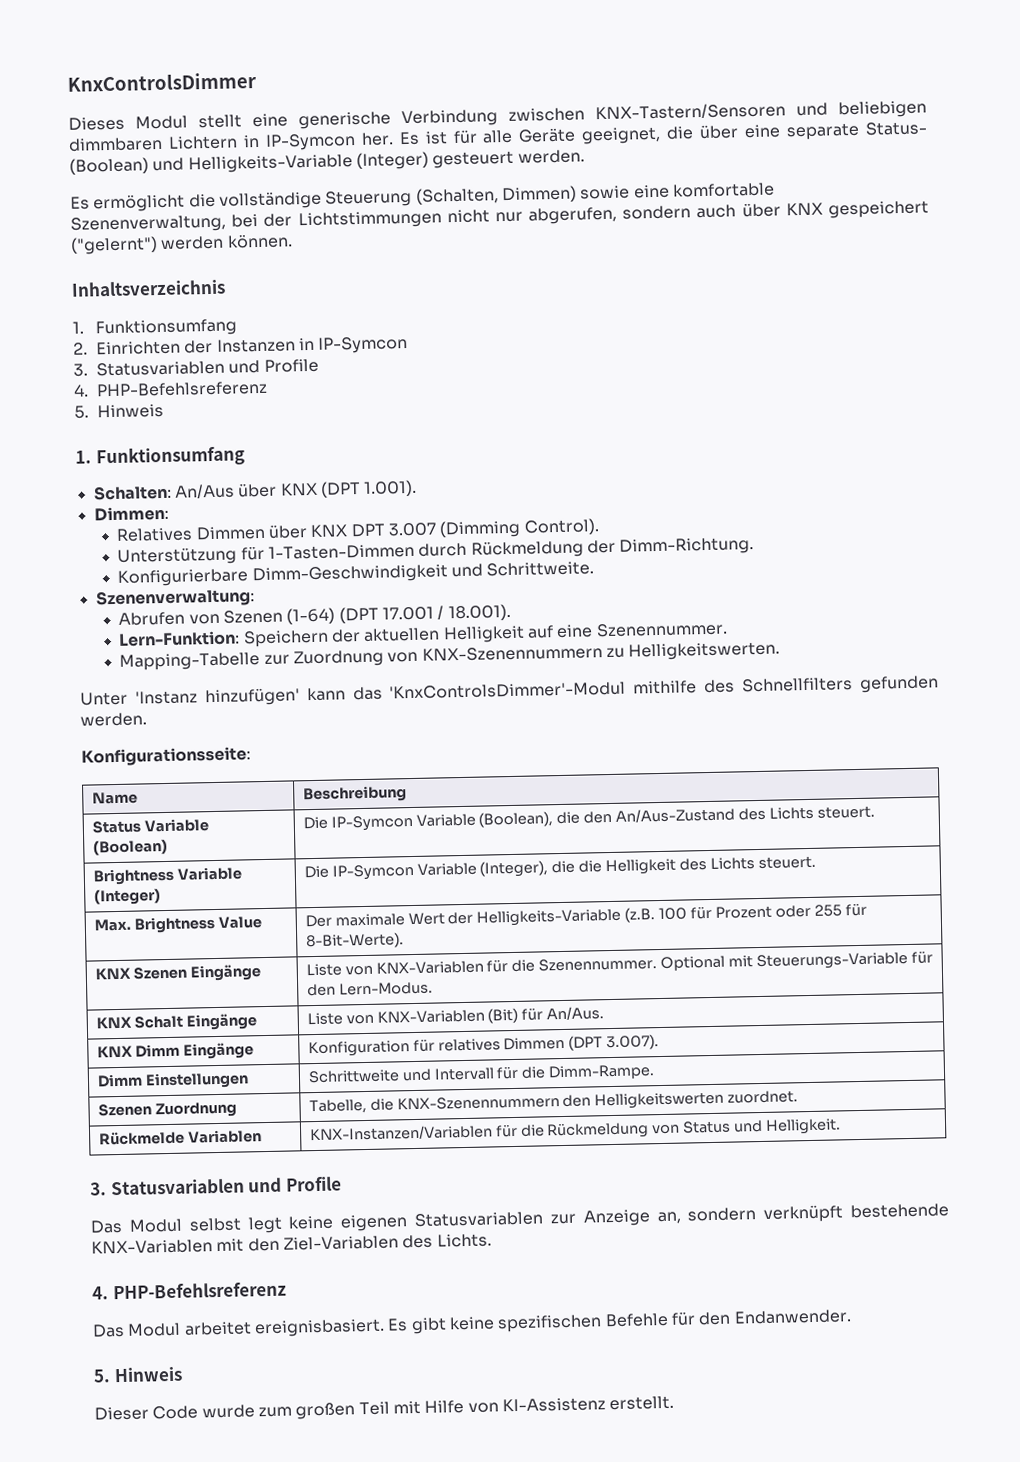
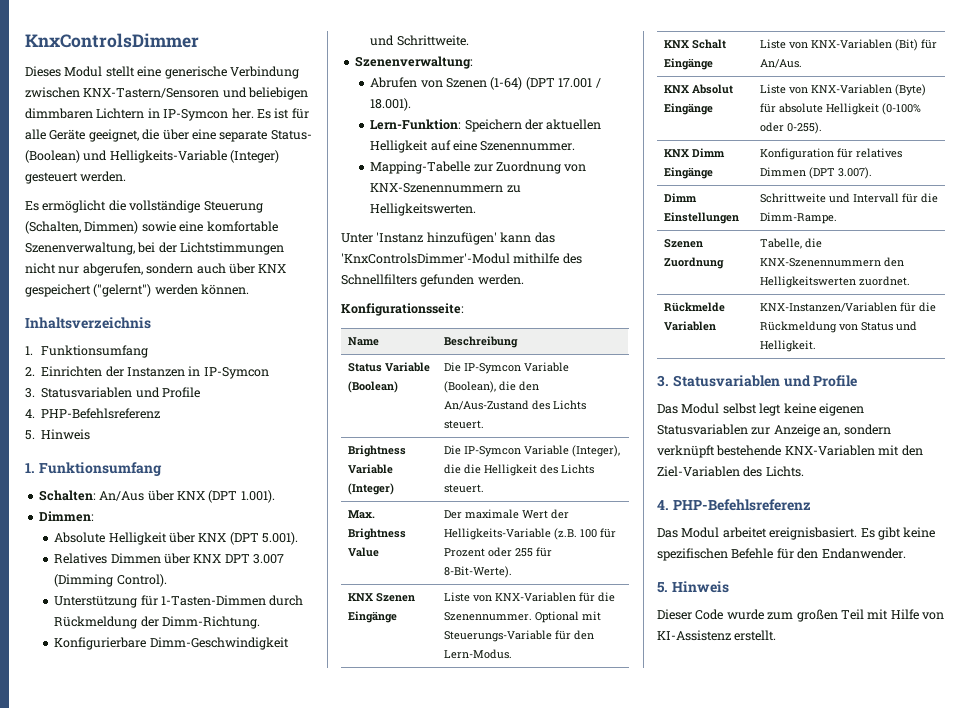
(169, 513) none -> [54,532,299,545] // Absolute Helligkeit über KNX (DPT 5.001).
(605, 1013) none -> [663,84,733,94] [663,103,713,115] [759,84,926,96] [759,103,921,115] [759,122,822,134] // KNX Absolut Eingänge | Liste von KNX-Variablen (Byte) für absolute Helligkeit (0-100% oder 0-255).

